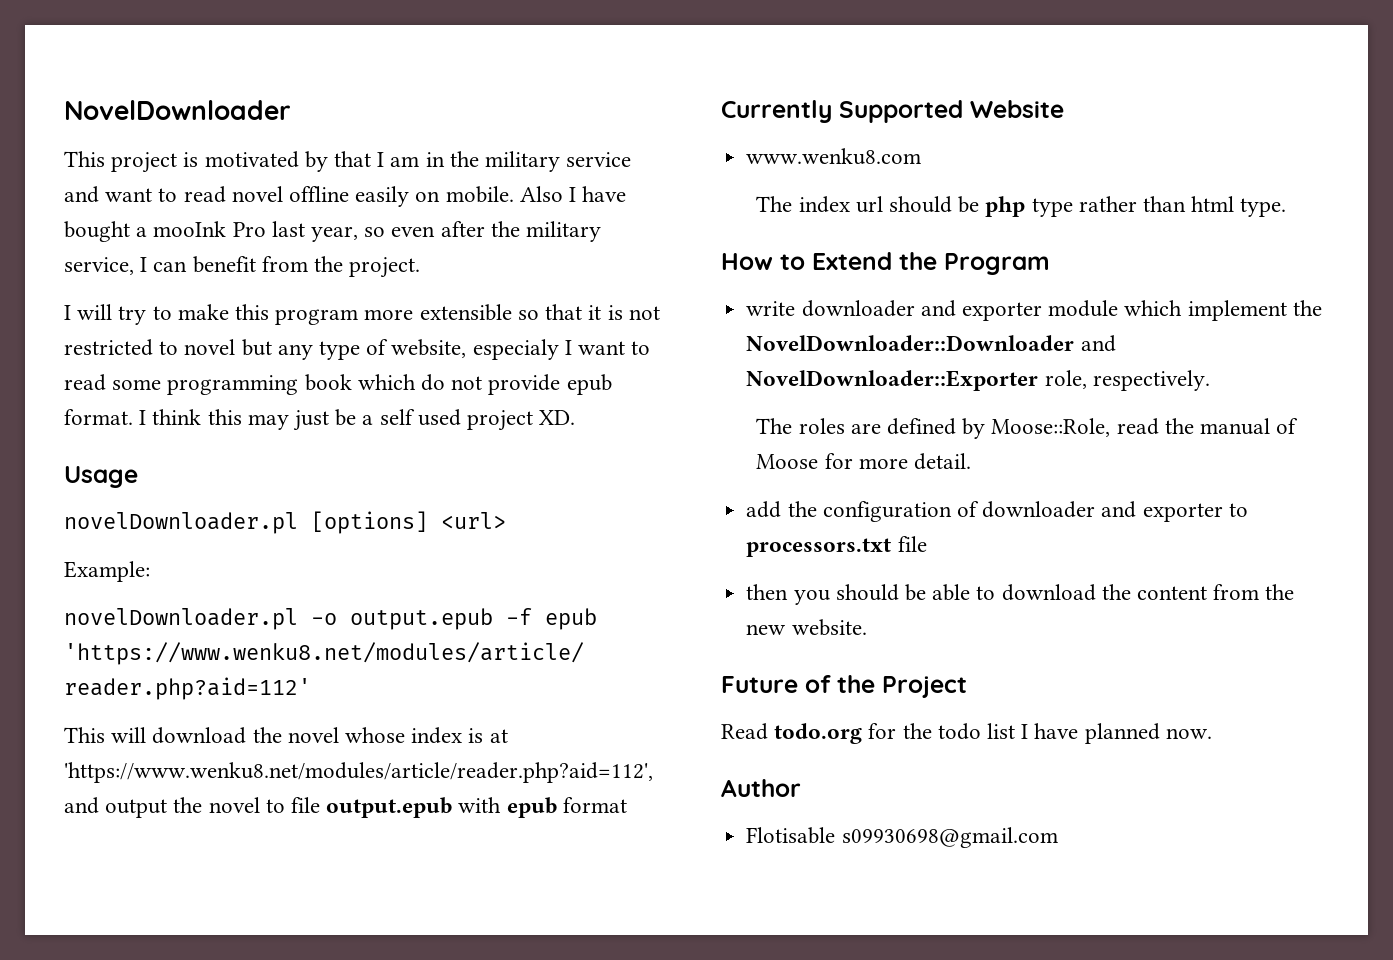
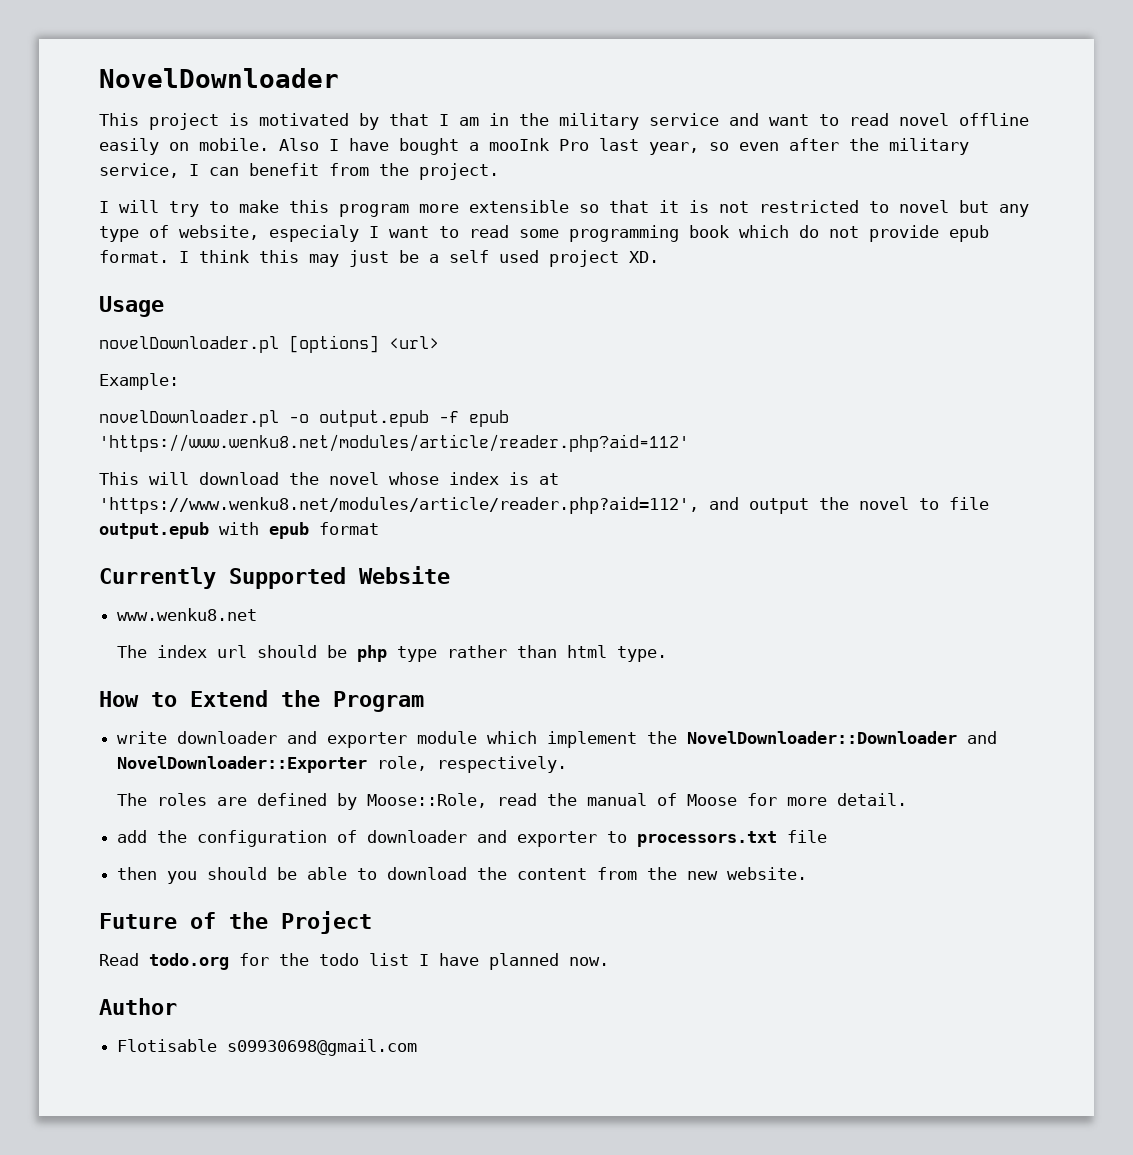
[746,148,922,165] www.wenku8.com -> [117,608,258,621] www.wenku8.net

